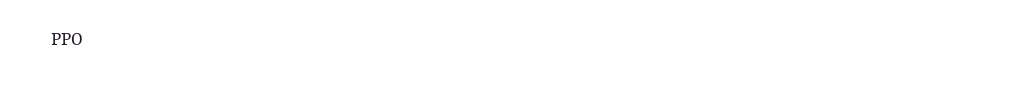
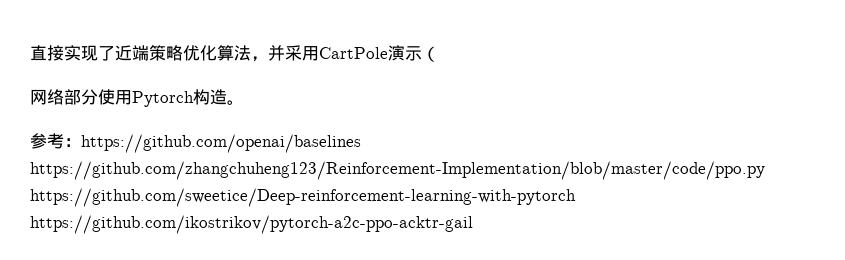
[51,33,83,45] PPO -> [30,45,439,62] [30,89,244,107] [30,133,361,153] [30,161,765,180] [30,188,576,207] [30,215,473,234] 直接实现了近端策略优化算法，并采用CartPole演示（ // 网络部分使用Pytorch构造。 // 参考：https://github.com/openai/baselines https://github.com/zhangchuheng123/Reinforcement-Implementation/blob/master/code/ppo.py https://github.com/sweetice/Deep-reinforcement-learning-with-pytorch https://github.com/ikostrikov/pytorch-a2c-ppo-acktr-gail

